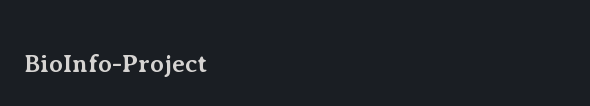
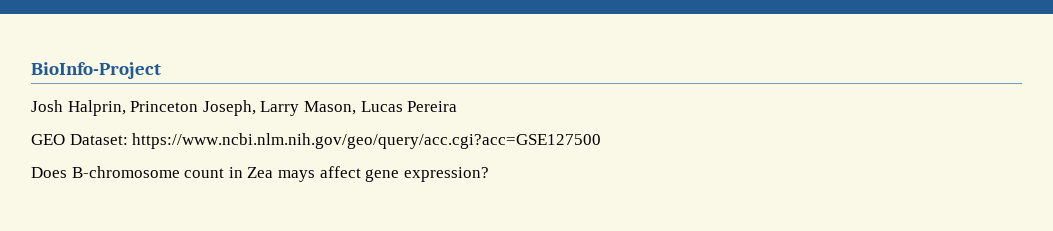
(207, 65) none -> [31,100,458,116] [31,133,602,149] [31,166,489,182] // Josh Halprin, Princeton Joseph, Larry Mason, Lucas Pereira // GEO Dataset: https://www.ncbi.nlm.nih.gov/geo/query/acc.cgi?acc=GSE127500 // Does B-chromosome count in Zea mays affect gene expression?

